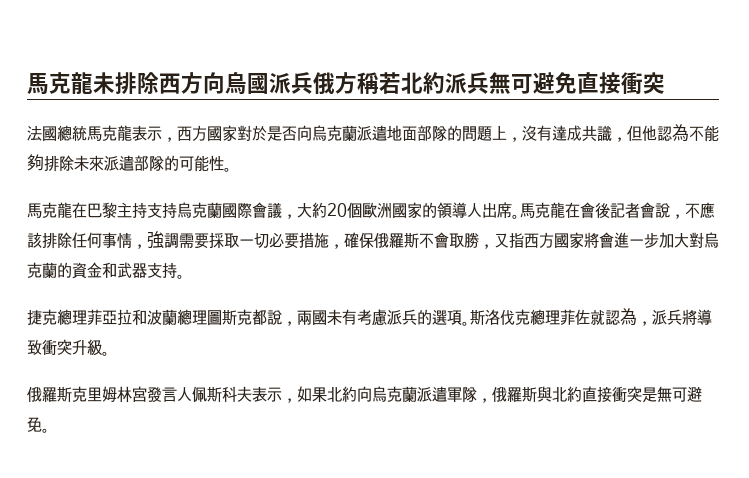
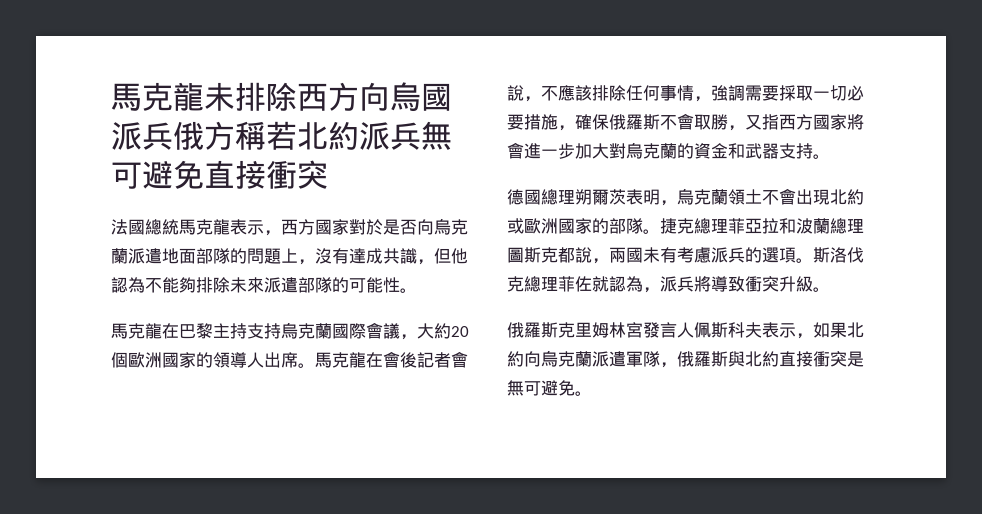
(185, 276) none -> [507,188,864,206] [507,218,660,234] 德國總理朔爾茨表明，烏克蘭領土不會出現北約或歐洲國家的部隊。

